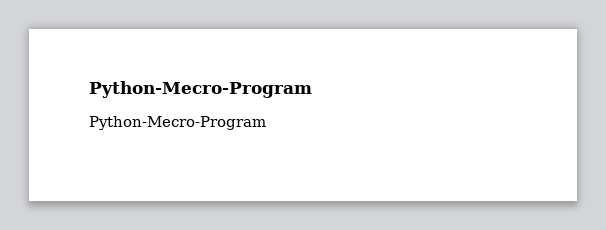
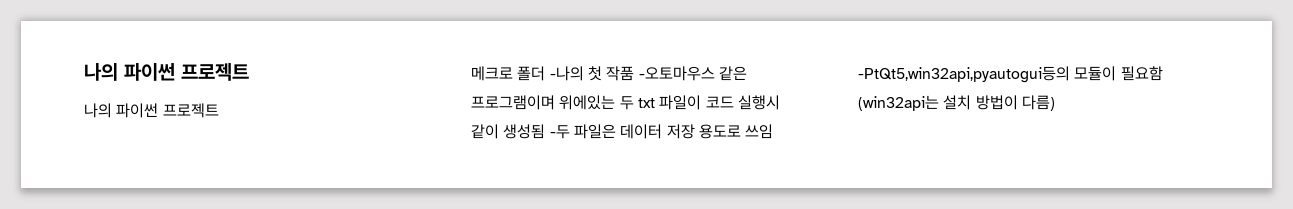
[89,81,312,98] [89,116,266,130] Python-Mecro-Program // Python-Mecro-Program -> [84,63,249,81] [84,103,219,118] [471,66,747,81] [471,95,780,110] [471,124,774,139] [858,66,1163,83] [858,95,1055,111] 나의 파이썬 프로젝트 // 나의 파이썬 프로젝트 // 메크로 폴더 -나의 첫 작품 -오토마우스 같은 프로그램이며 위에있는 두 txt 파일이 코드 실행시 같이 생성됨 -두 파일은 데이터 저장 용도로 쓰임 -PtQt5,win32api,pyautogui등의 모듈이 필요함 (win32api는 설치 방법이 다름)

